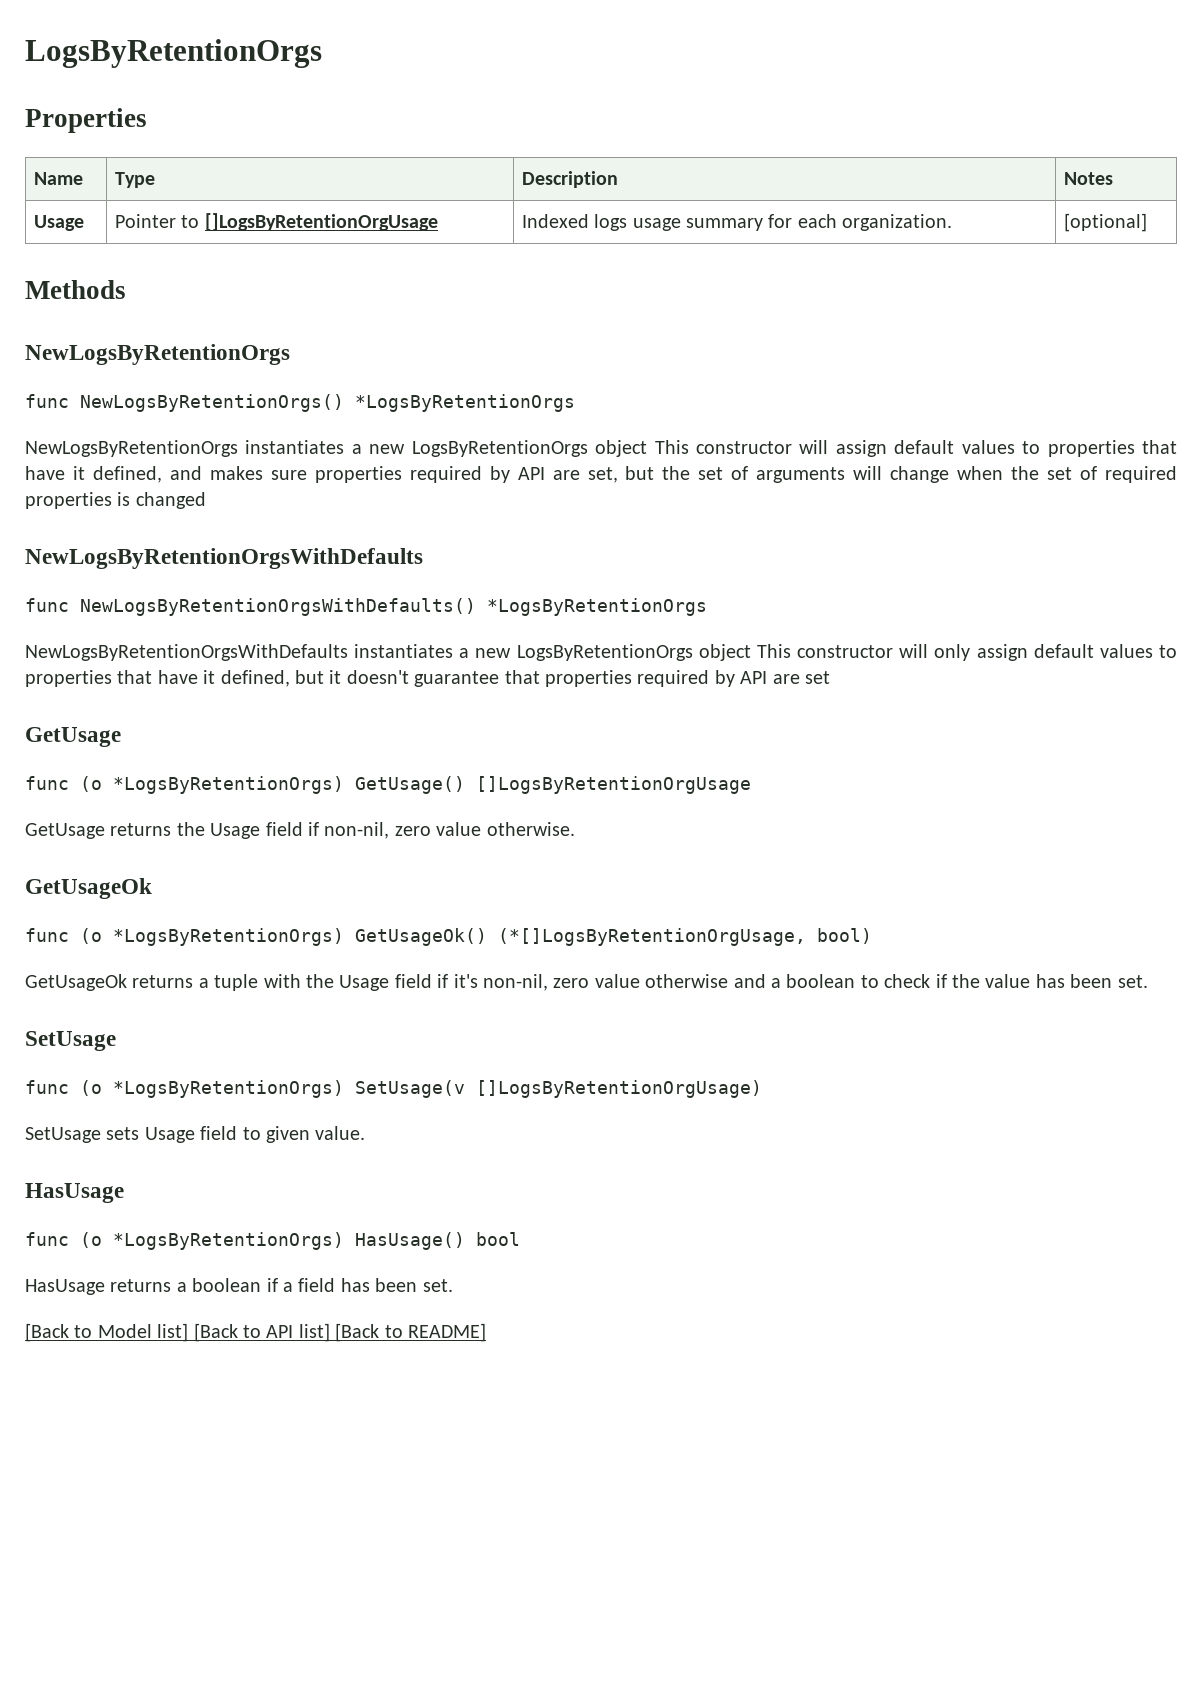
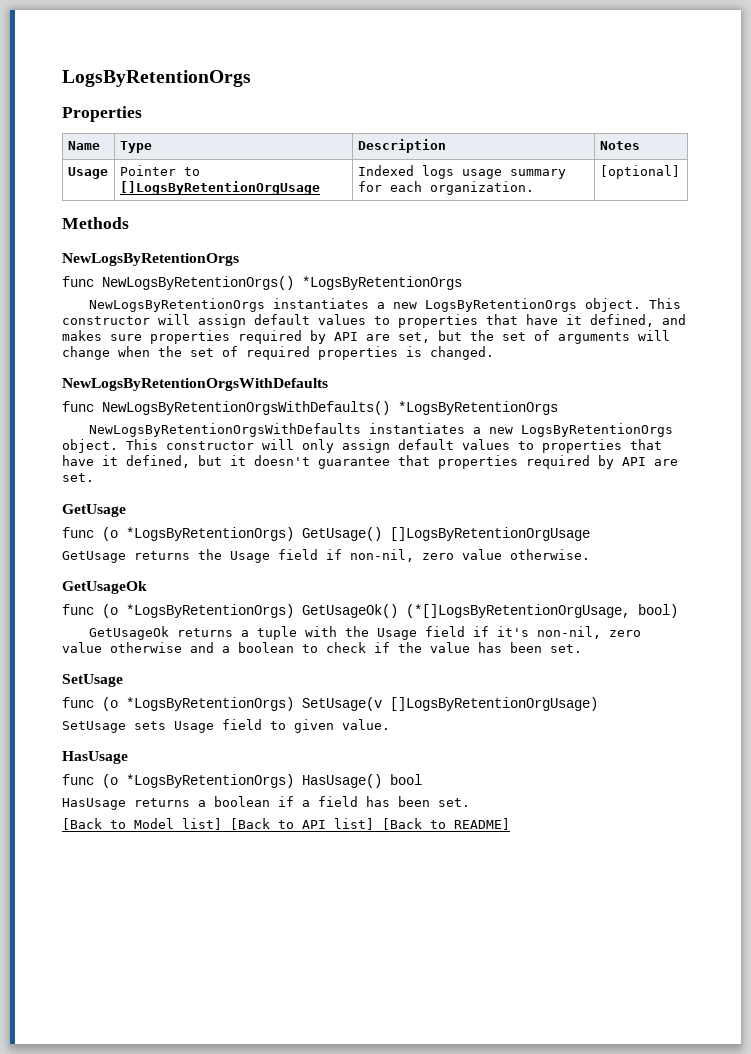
[595,440,648,457] object -> [584,298,641,312] object.
[135,492,206,509] changed -> [430,346,494,360] changed.
[698,644,751,661] object -> [62,439,118,453] object.
[804,671,830,684] set -> [62,473,94,482] set.

